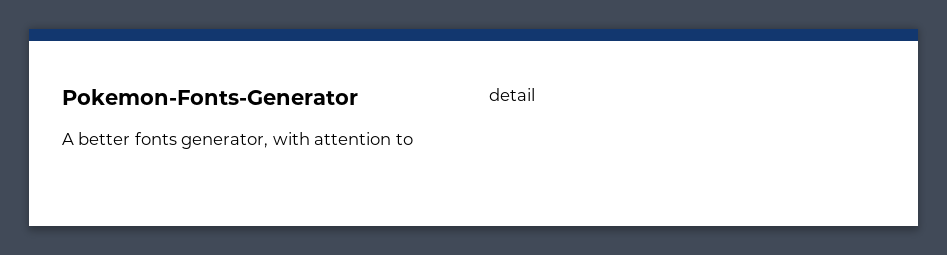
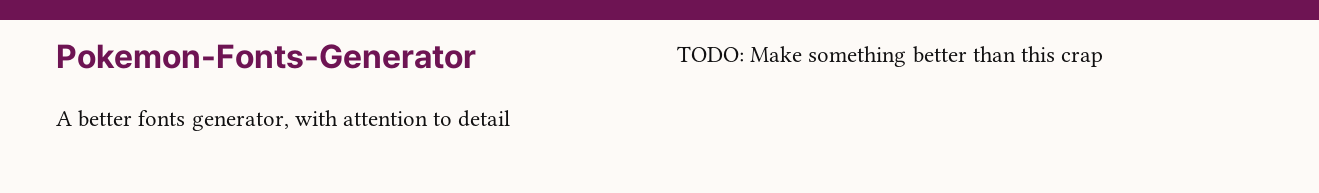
(535, 94) none -> [677,46,1104,67] // TODO: Make something better than this crap

